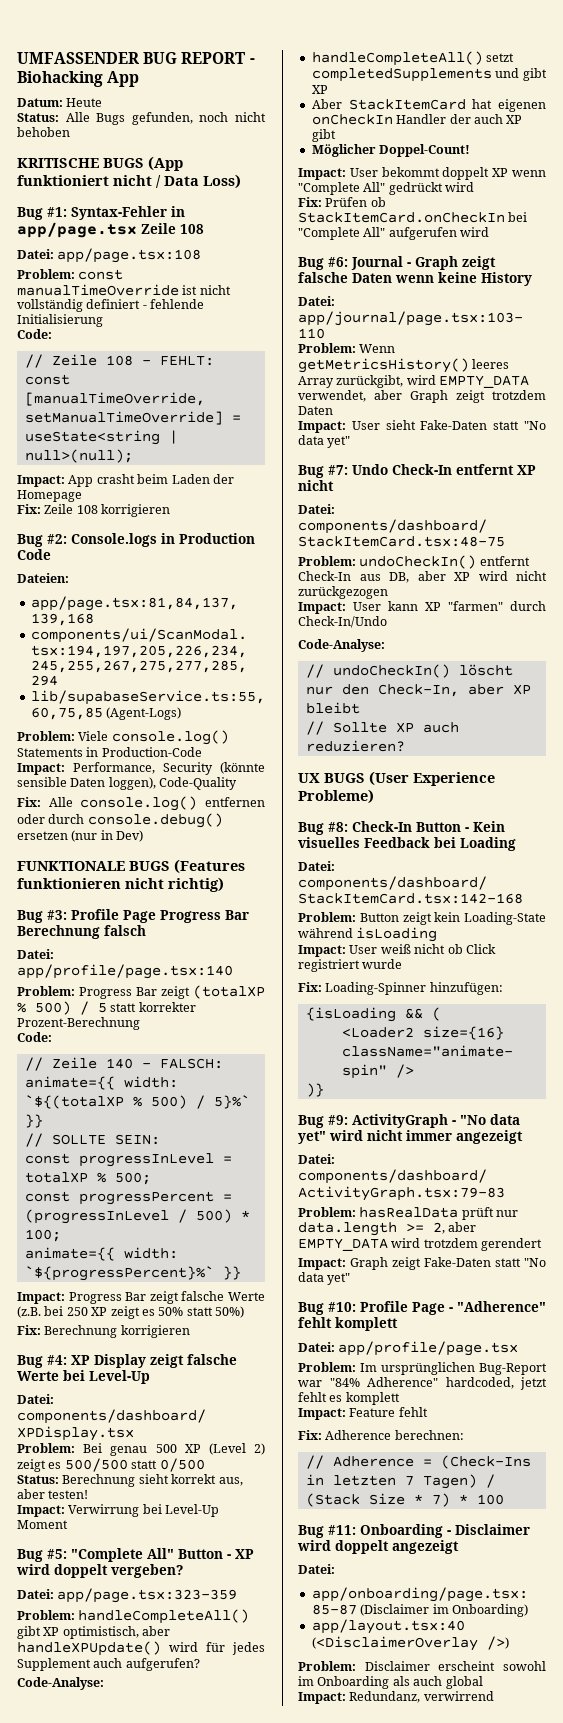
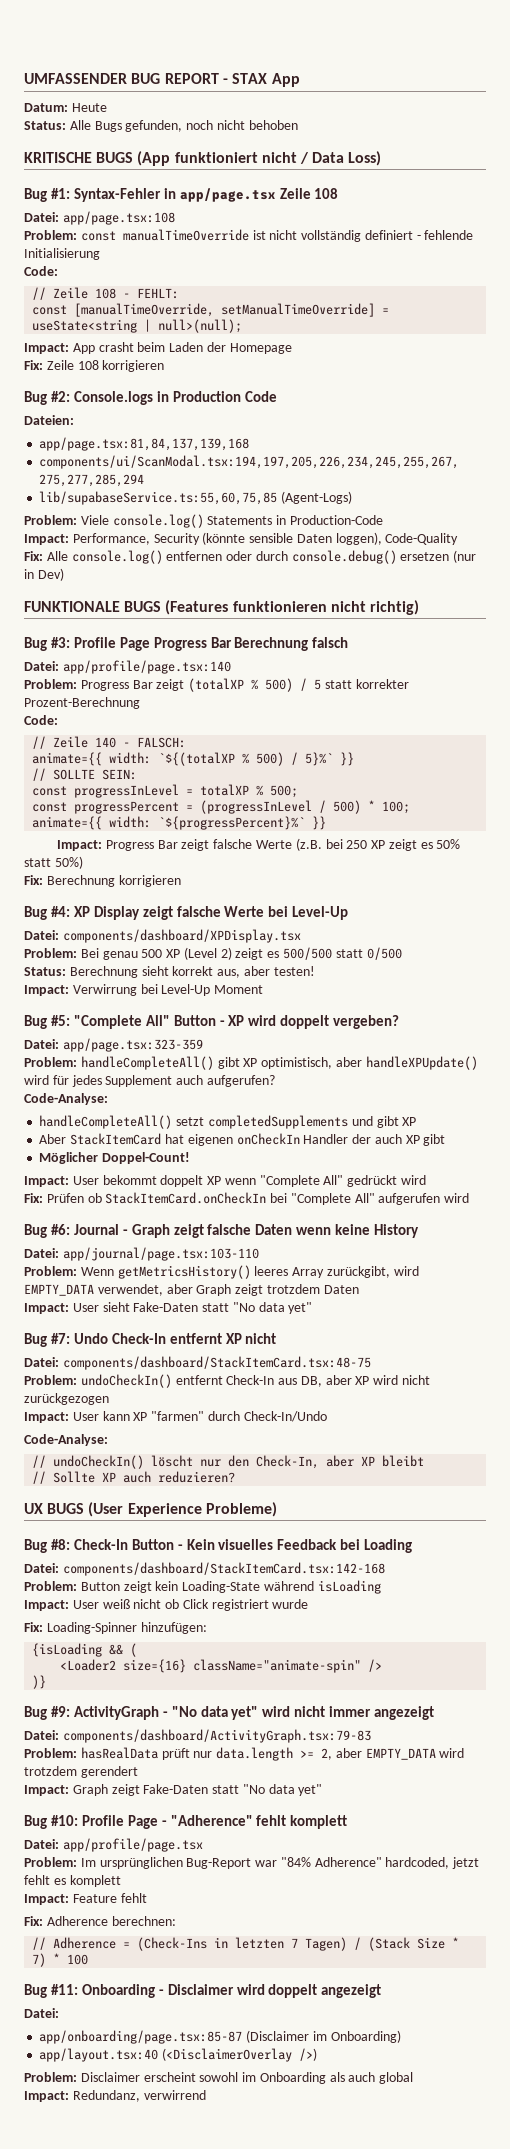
[17,71,103,87] Biohacking -> [232,73,268,84] STAX

